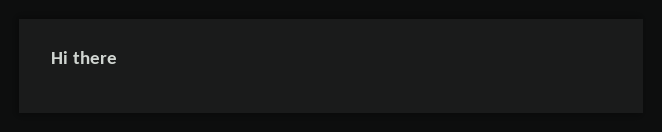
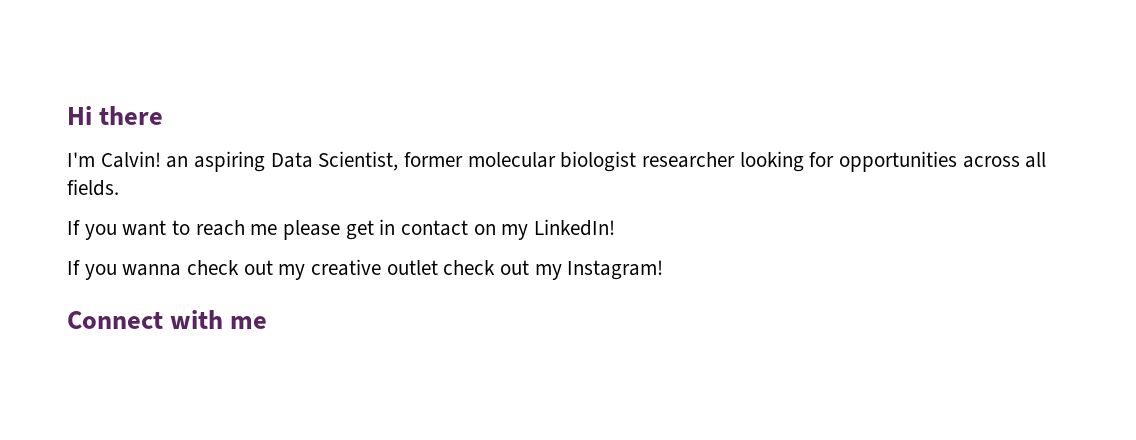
(117, 57) none -> [67,151,1047,172] [67,179,119,196] [67,219,616,240] [67,259,664,280] [67,310,268,329] // I'm Calvin! an aspiring Data Scientist, former molecular biologist researcher looking for opportunities across all fields. // If you want to reach me please get in contact on my LinkedIn! // If you wanna check out my creative outlet check out my Instagram! // Connect with me

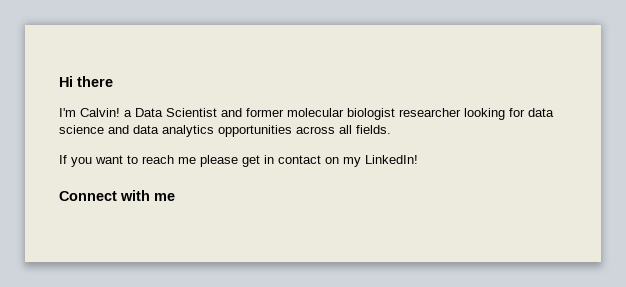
[166,151,399,172] an aspiring Data Scientist, -> [124,108,242,117] a Data Scientist and
(835, 159) none -> [528,108,554,117] [59,125,214,137] data science and data analytics
[67,259,664,280] // If you wanna check out my creative outlet check out my Instagram! -> (418, 159) none

